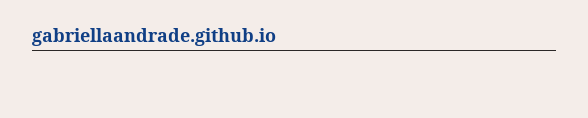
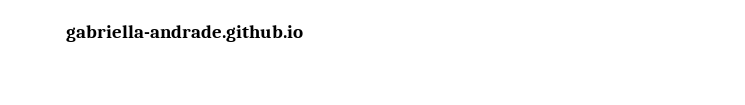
[32,28,276,46] gabriellaandrade.github.io -> [66,25,303,42] gabriella-andrade.github.io

